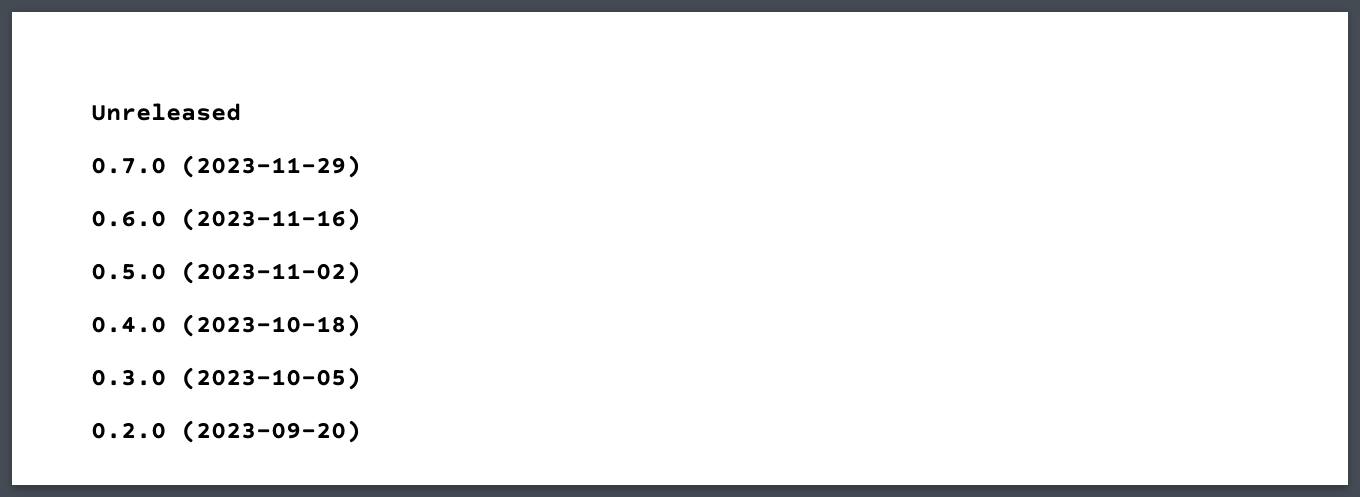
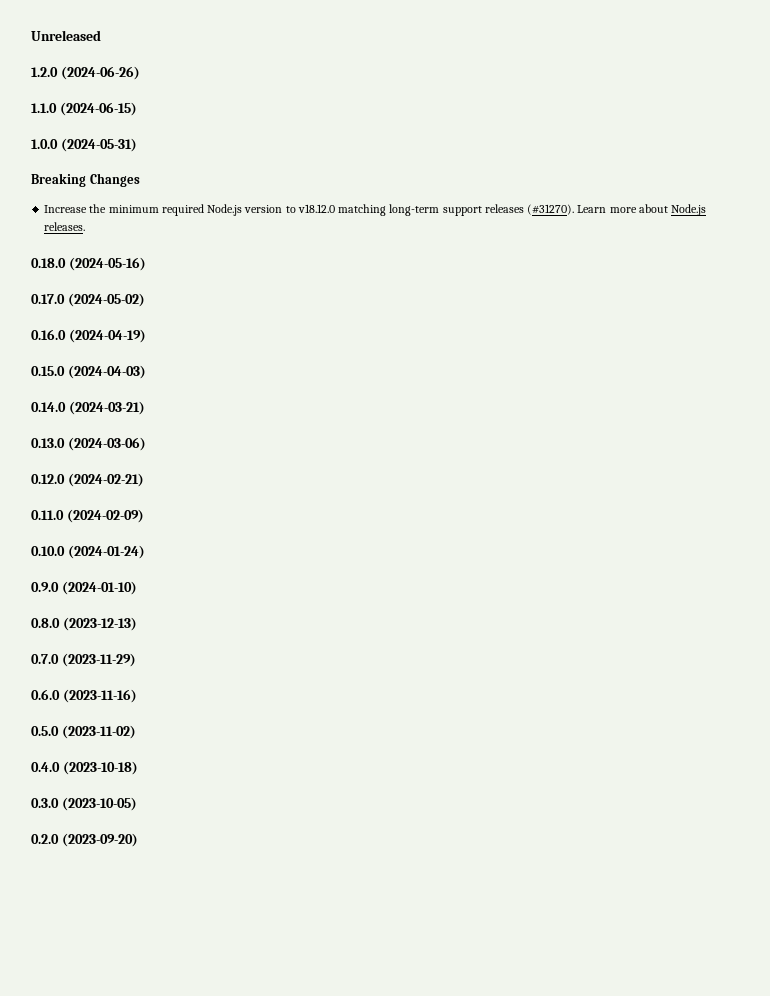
(241, 112) none -> [31,66,140,80] [31,102,137,116] [31,138,137,152] [31,173,140,187] [44,204,707,216] [44,222,86,231] [31,257,146,271] [31,293,145,307] [31,329,146,343] [31,365,146,379] [31,401,145,415] [31,437,146,451] [31,473,144,487] [31,509,144,523] [31,545,145,559] [31,581,137,595] [31,617,137,631] // 1.2.0 (2024-06-26) // 1.1.0 (2024-06-15) // 1.0.0 (2024-05-31) // Breaking Changes // Increase the minimum required Node.js version to v18.12.0 matching long-term support releases (#31270). Learn more about Node.js releases. // 0.18.0 (2024-05-16) // 0.17.0 (2024-05-02) // 0.16.0 (2024-04-19) // 0.15.0 (2024-04-03) // 0.14.0 (2024-03-21) // 0.13.0 (2024-03-06) // 0.12.0 (2024-02-21) // 0.11.0 (2024-02-09) // 0.10.0 (2024-01-24) // 0.9.0 (2024-01-10) // 0.8.0 (2023-12-13)

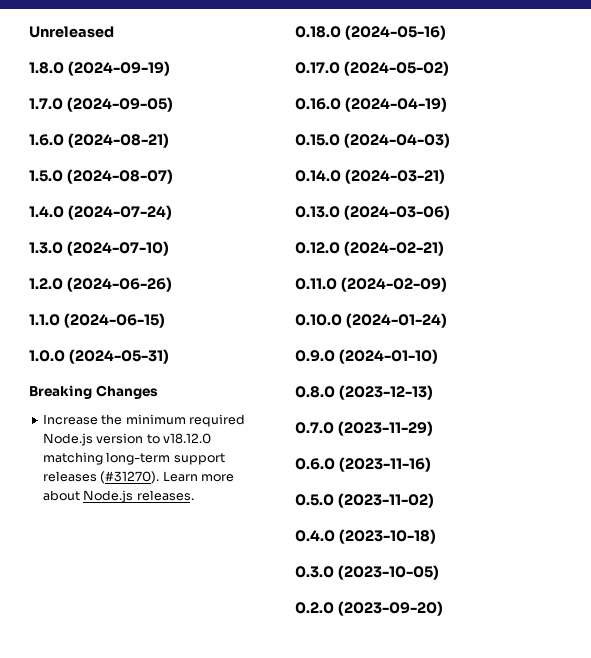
(101, 35) none -> [29,61,170,76] [29,97,173,112] [29,133,169,148] [29,169,173,184] [29,205,172,220] [29,241,169,256] // 1.8.0 (2024-09-19) // 1.7.0 (2024-09-05) // 1.6.0 (2024-08-21) // 1.5.0 (2024-08-07) // 1.4.0 (2024-07-24) // 1.3.0 (2024-07-10)

